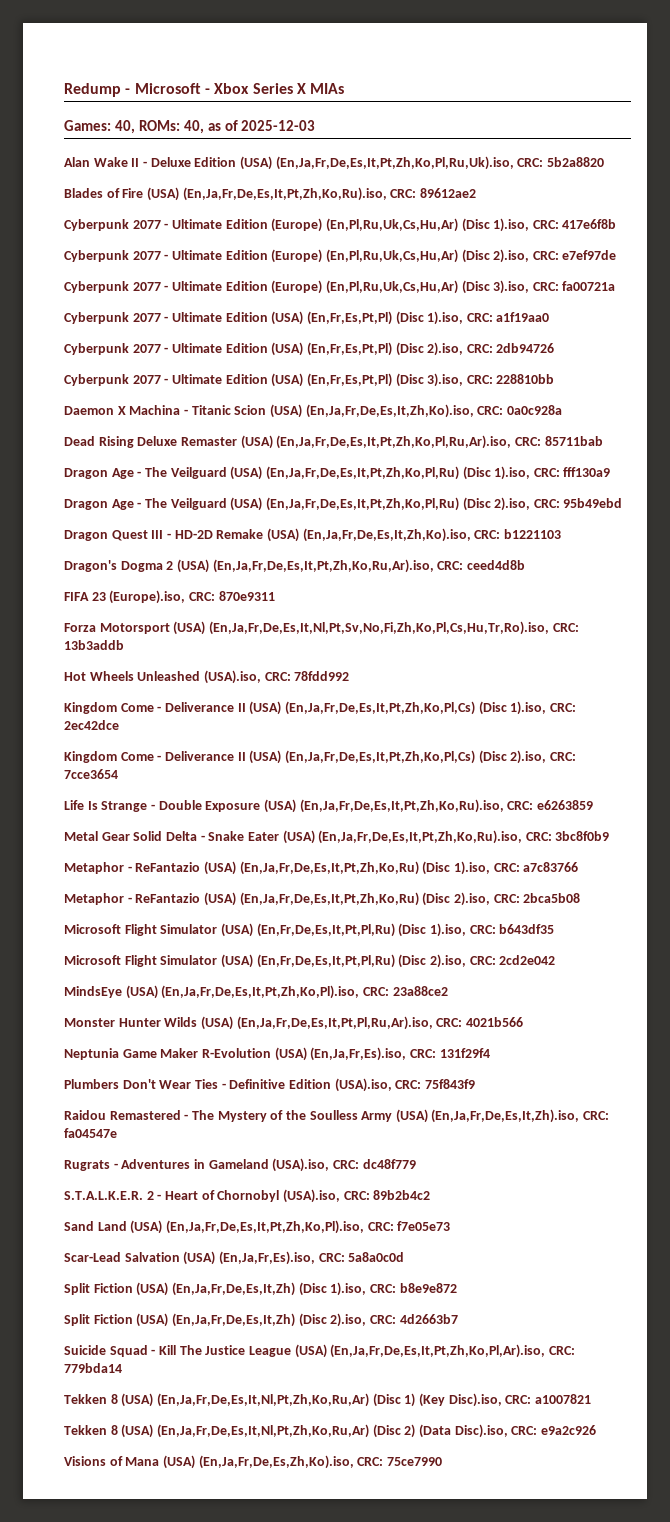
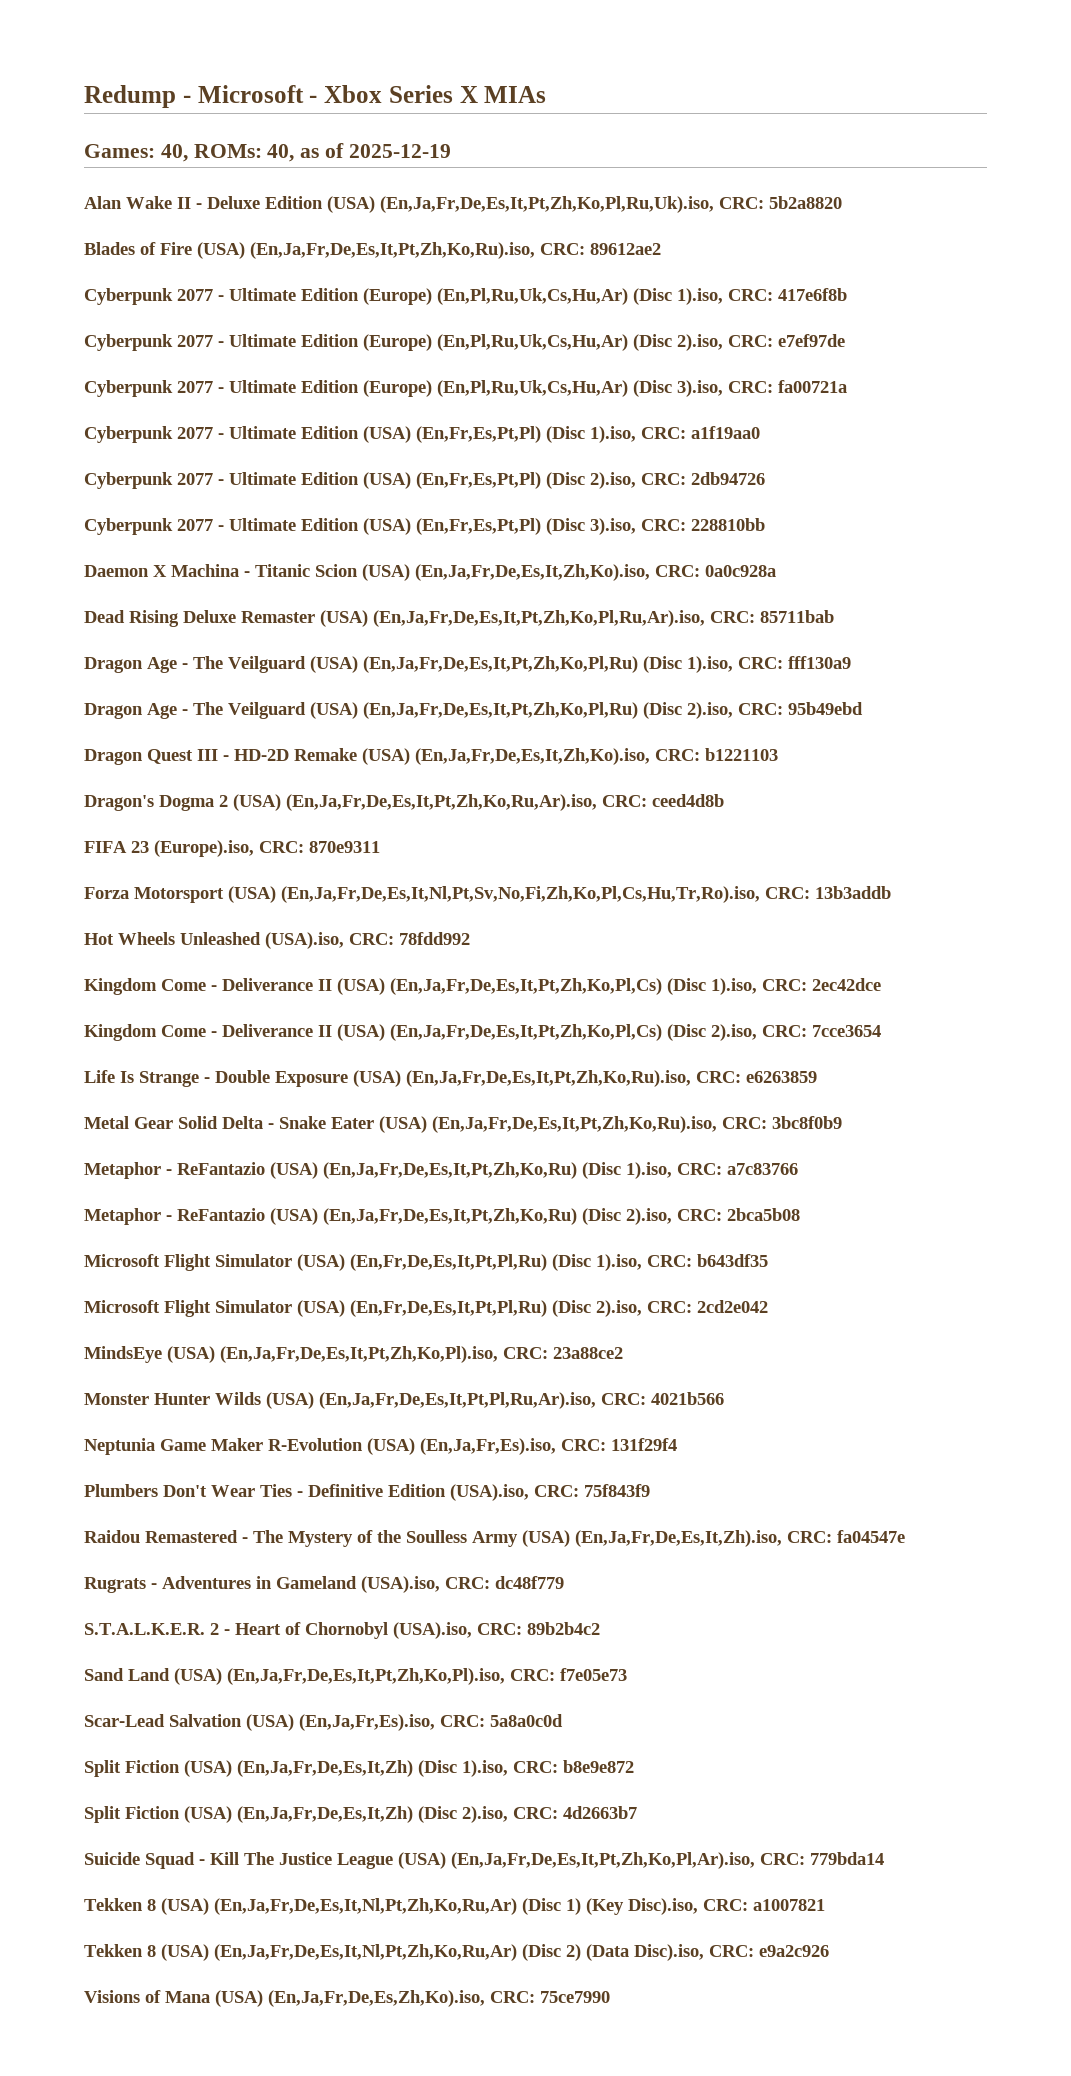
[241,120,316,131] 2025-12-03 -> [348,144,451,158] 2025-12-19

